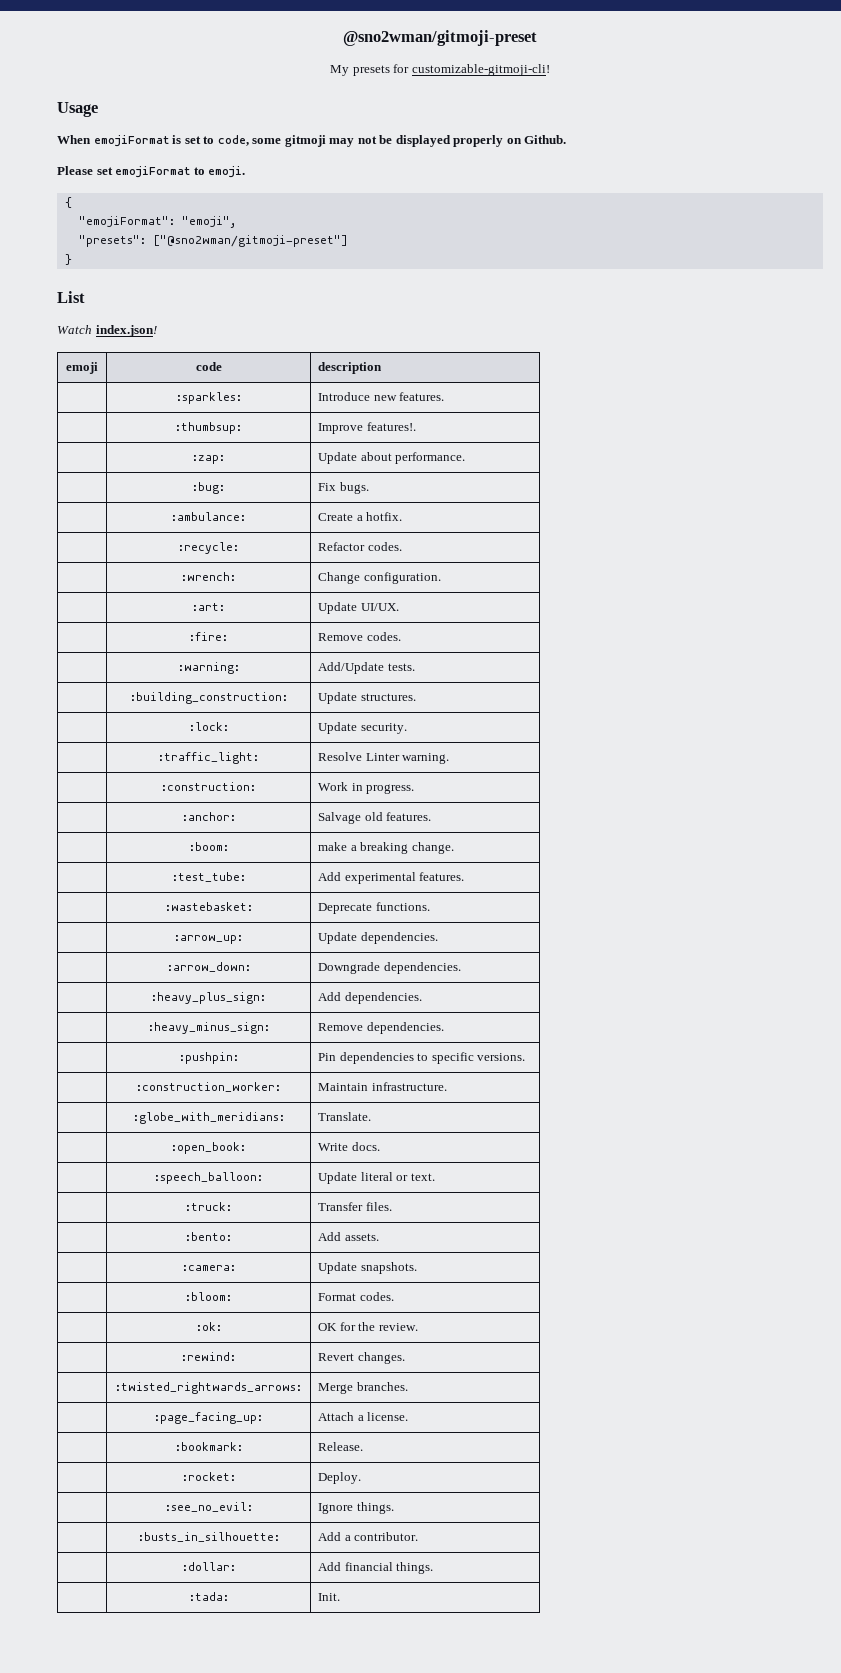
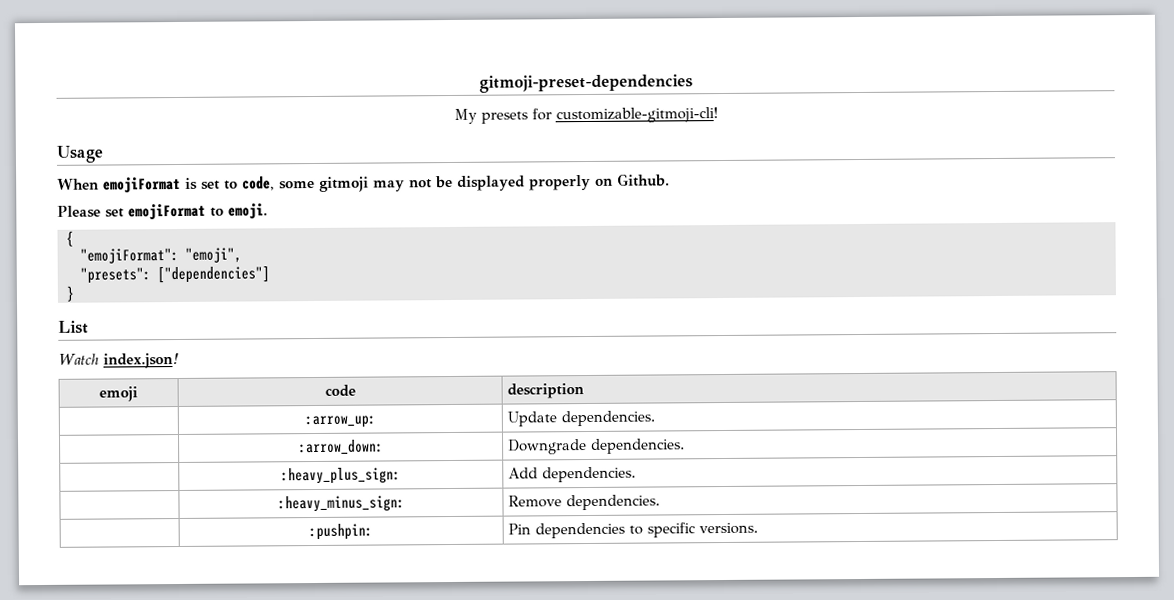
[343,30,537,46] @sno2wman/gitmoji-preset -> [478,74,693,93] gitmoji-preset-dependencies
[152,235,348,247] ["@sno2wman/gitmoji-preset"] -> [157,265,270,284] ["dependencies"]
[175,392,242,404] [318,392,445,401] [175,422,242,434] [318,422,416,434] [192,455,225,464] [318,452,466,464] [192,482,225,494] [318,482,369,494] [171,512,246,521] [318,512,403,521] [178,542,239,554] [318,542,402,551] [181,572,236,581] [318,572,441,584] [192,603,225,611] [318,602,399,614] [189,632,228,641] [318,632,401,641] [177,662,240,674] [318,662,415,674] [129,692,288,704] [318,692,416,704] [188,722,229,731] [318,722,407,734] [158,752,259,764] [318,752,450,764] [161,782,256,791] [318,782,415,794] [181,812,236,821] [318,812,432,824] [188,842,229,851] [318,842,454,854] [171,872,246,882] [318,872,465,884] [164,902,253,911] [318,902,430,914] // | :sparkles: | Introduce new features. // | :thumbsup: | Improve features!. // | :zap: | Update about performance. // | :bug: | Fix bugs. // | :ambulance: | Create a hotfix. // | :recycle: | Refactor codes. // | :wrench: | Change configuration. // | :art: | Update UI/UX. // | :fire: | Remove codes. // | :warning: | Add/Update tests. // | :building_construction: | Update structures. // | :lock: | Update security. // | :traffic_light: | Resolve Linter warning. // | :construction: | Work in progress. // | :anchor: | Salvage old features. // | :boom: | make a breaking change. // | :test_tube: | Add experimental features. // | :wastebasket: | Deprecate functions. -> (585, 391) none
[136,1082,281,1092] [318,1082,447,1091] [132,1112,285,1124] [318,1112,372,1121] [171,1142,246,1154] [318,1142,380,1151] [154,1172,263,1184] [318,1172,435,1184] [185,1202,232,1211] [318,1202,392,1211] [185,1232,232,1241] [318,1232,379,1241] [181,1265,236,1271] [318,1262,417,1274] [185,1292,232,1301] [318,1292,394,1301] [195,1322,222,1331] [318,1322,418,1331] [181,1352,236,1361] [318,1352,405,1364] [115,1382,302,1394] [318,1382,408,1394] [154,1412,263,1424] [318,1412,409,1421] [174,1442,243,1451] [318,1442,364,1451] [181,1472,236,1481] [318,1472,362,1484] [164,1502,253,1512] [318,1502,394,1514] [137,1532,280,1542] [318,1532,419,1541] [181,1562,236,1571] [318,1562,434,1574] [188,1592,229,1601] [318,1593,341,1601] // | :construction_worker: | Maintain infrastructure. // | :globe_with_meridians: | Translate. // | :open_book: | Write docs. // | :speech_balloon: | Update literal or text. // | :truck: | Transfer files. // | :bento: | Add assets. // | :camera: | Update snapshots. // | :bloom: | Format codes. // | :ok: | OK for the review. // | :rewind: | Revert changes. // | :twisted_rightwards_arrows: | Merge branches. // | :page_facing_up: | Attach a license. // | :bookmark: | Release. // | :rocket: | Deploy. // | :see_no_evil: | Ignore things. // | :busts_in_silhouette: | Add a contributor. // | :dollar: | Add financial things. // | :tada: | Init. -> (759, 528) none

